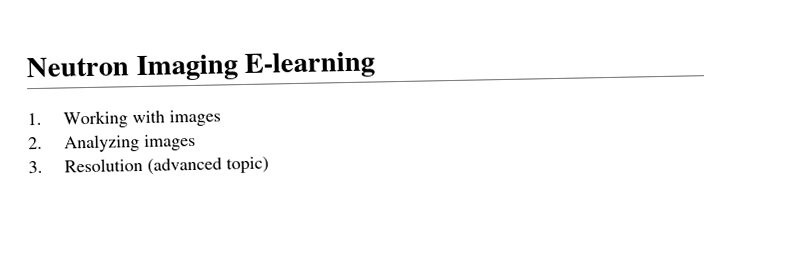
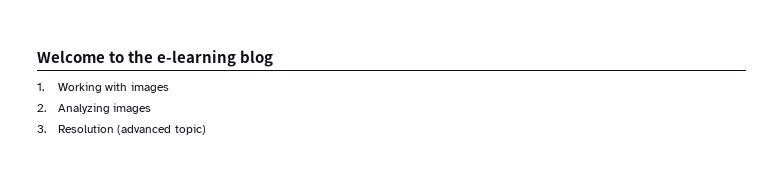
[26,51,376,82] Neutron Imaging E-learning -> [37,50,274,67] Welcome to the e-learning blog

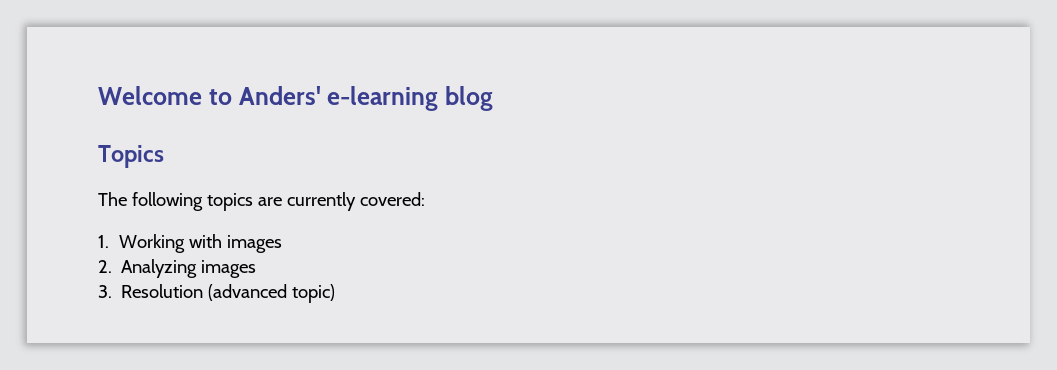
[128,50,154,63] the -> [238,86,321,105] Anders'
(274, 58) none -> [98,145,164,168] [98,192,425,211] // Topics // The following topics are currently covered:

